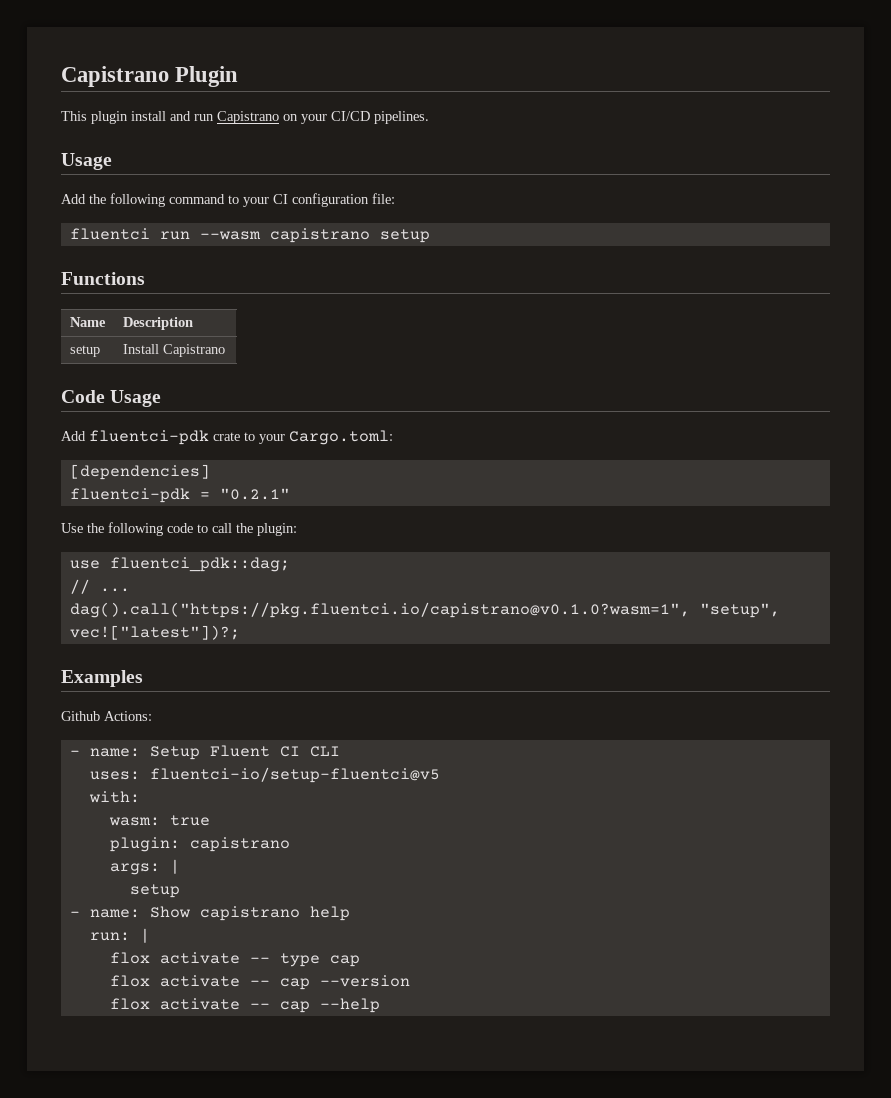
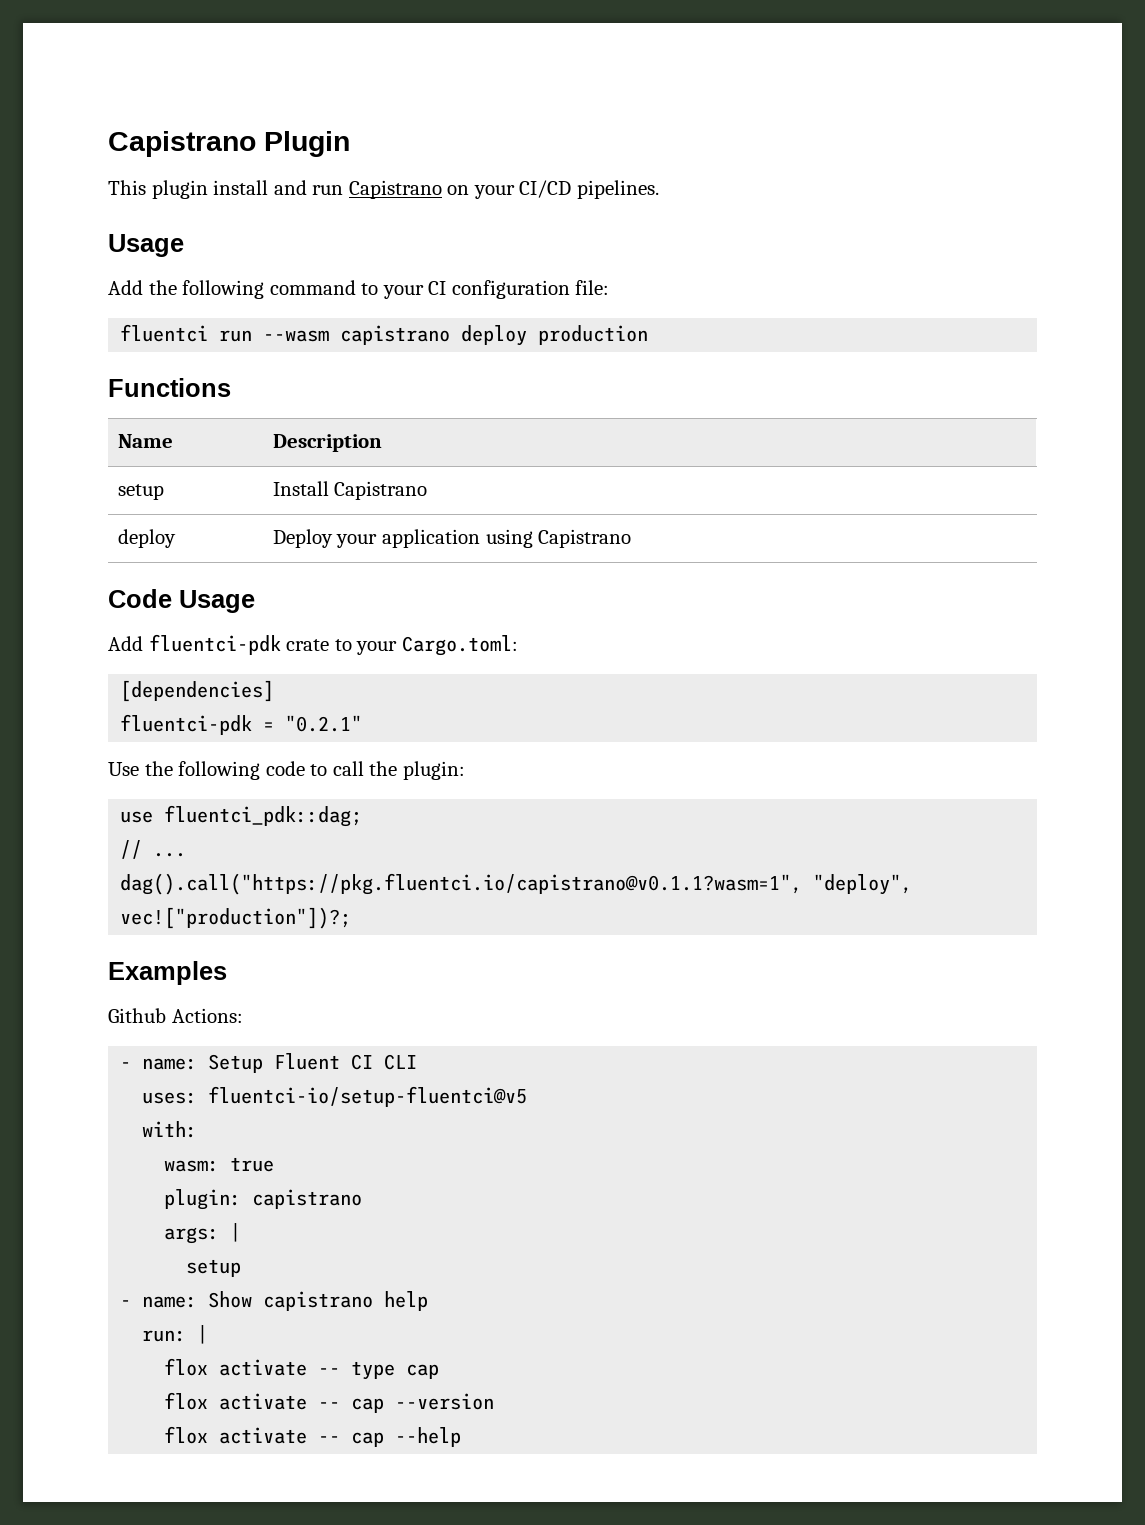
[379,229,430,243] setup -> [461,325,649,346] deploy production
(225, 350) none -> [117,529,176,548] [272,529,632,548] // deploy | Deploy your application using Capistrano
[69,602,780,618] [69,625,240,640] dag().call("https://pkg.fluentci.io/capistrano@v0.1.0?wasm=1", "setup", vec!["latest"])?; -> [120,873,913,895] [120,907,352,929] dag().call("https://pkg.fluentci.io/capistrano@v0.1.1?wasm=1", "deploy", vec!["production"])?;

